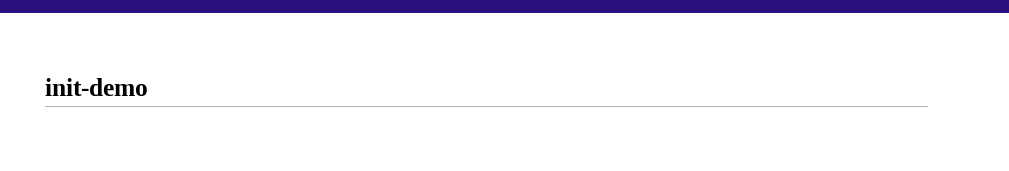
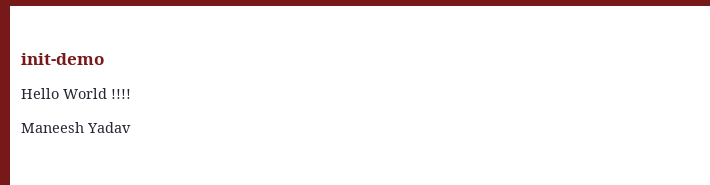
(148, 87) none -> [21,88,131,99] [21,122,131,133] // Hello World !!!! // Maneesh Yadav

